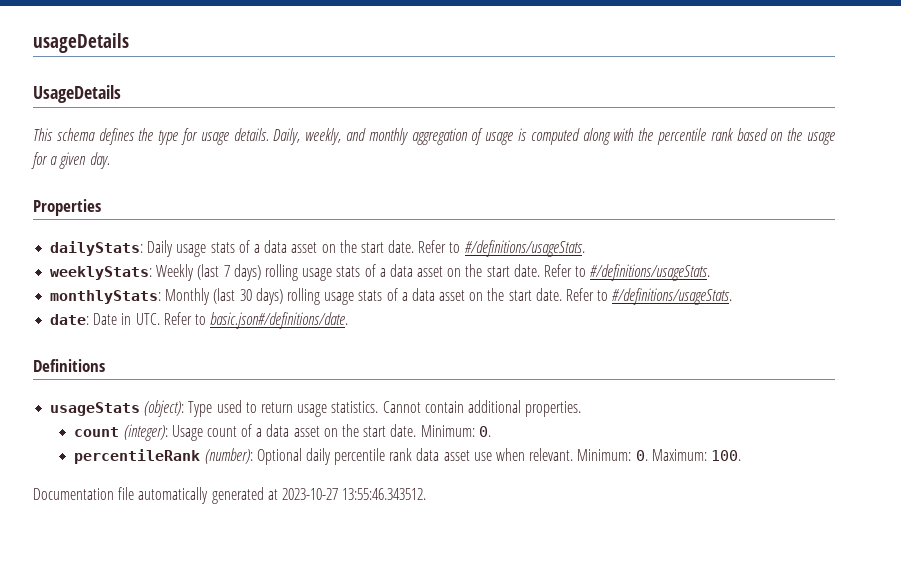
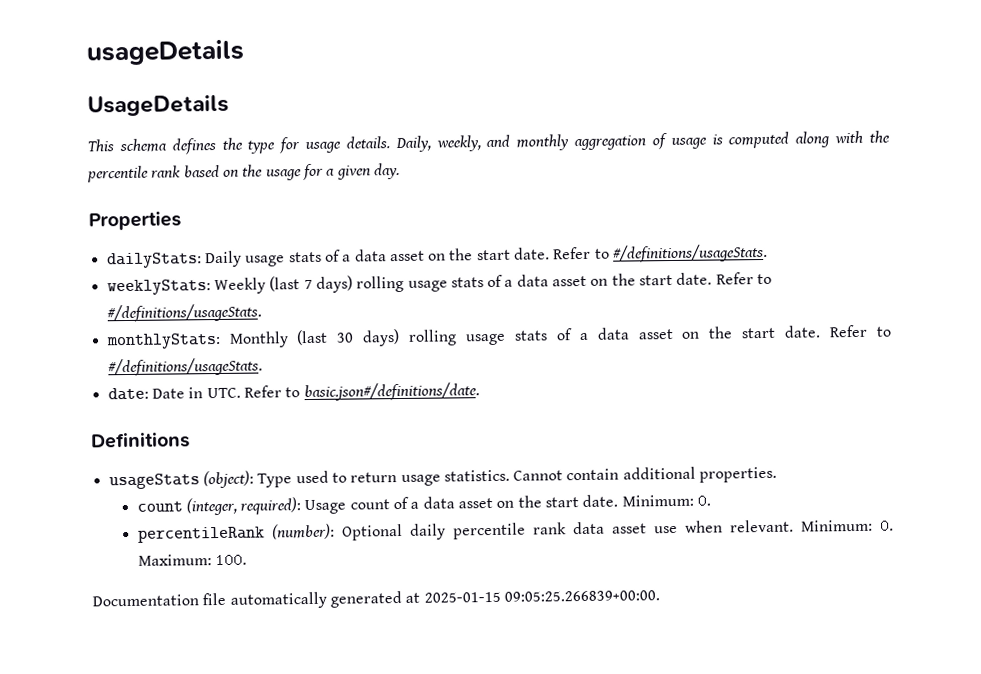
[123,424,168,441] (integer): -> [185,497,302,516] (integer, required):
[281,488,427,500] 2023-10-27 13:55:46.343512. -> [423,590,660,603] 2025-01-15 09:05:25.266839+00:00.

